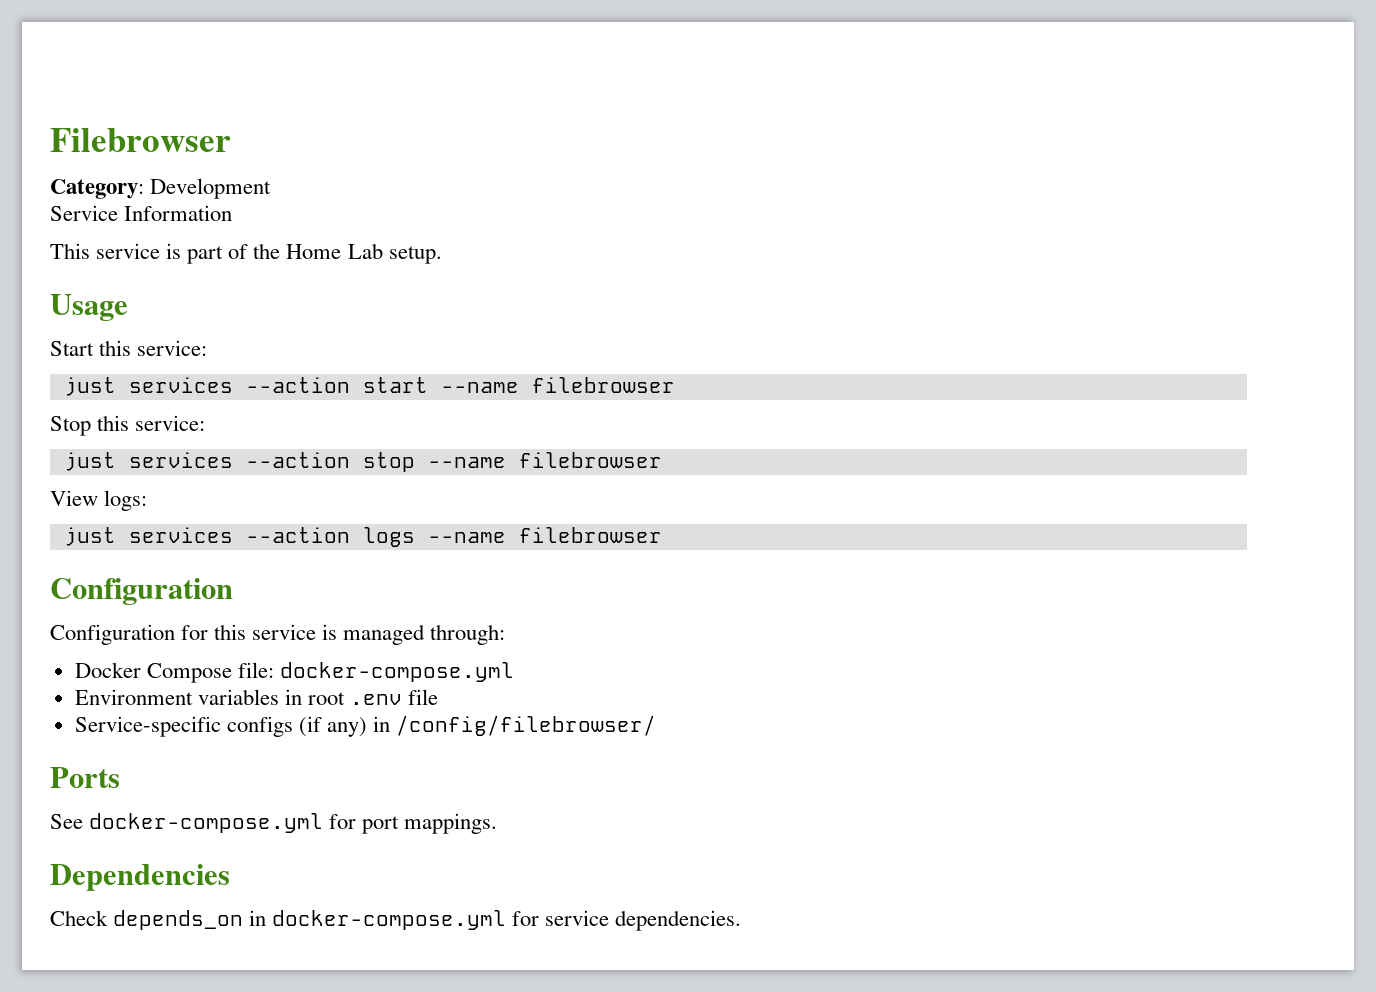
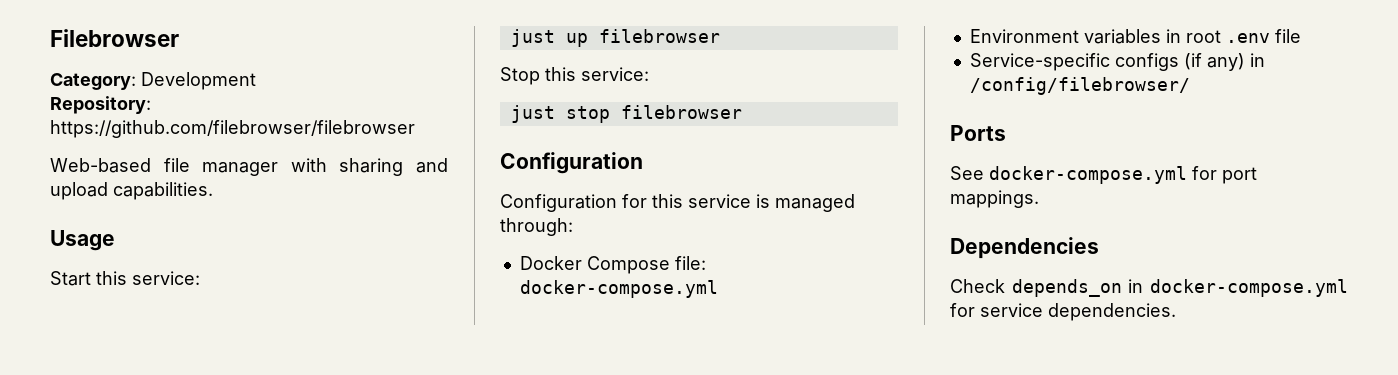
[50,205,233,221] [50,243,442,264] Service Information // This service is part of the Home Lab setup. -> [50,96,151,114] [50,120,415,138] [50,158,448,176] [50,182,213,200] Repository: https://github.com/filebrowser/filebrowser // Web-based file manager with sharing and upload capabilities.
[128,377,519,393] services --action start --name -> [565,33,588,47] up
[128,452,662,472] [50,490,148,511] [63,527,506,547] services --action stop --name filebrowser // View logs: // just services --action logs --name -> [565,106,610,123] stop

